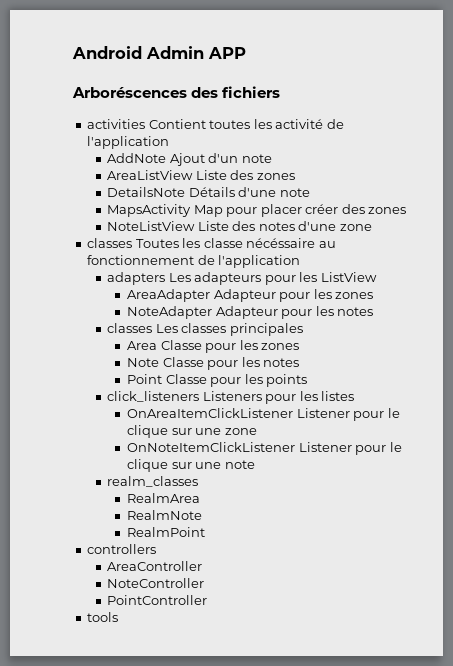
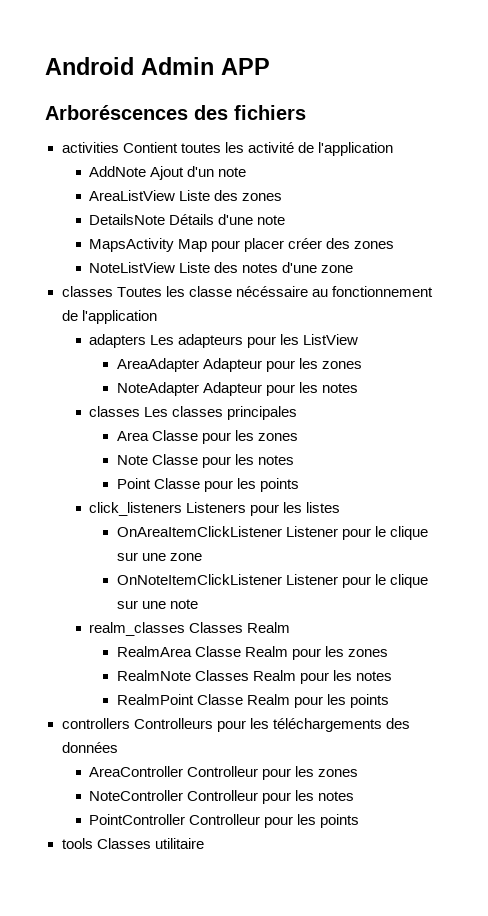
(199, 481) none -> [189,622,291,633] Classes Realm
[127,510,203,520] [127,527,206,537] [87,544,157,554] [107,561,203,571] [107,578,205,588] [107,595,208,605] // RealmNote // RealmPoint // controllers // AreaController // NoteController // PointController -> [194,646,389,660] [116,670,393,684] [116,694,390,708] [61,718,410,732] [61,742,118,753] [89,766,359,780] [89,790,355,804] [89,814,360,828] Classe Realm pour les zones // RealmNote Classes Realm pour les notes // RealmPoint Classe Realm pour les points // controllers Controlleurs pour les téléchargements des données // AreaController Controlleur pour les zones // NoteController Controlleur pour les notes // PointController Controlleur pour les points
(119, 617) none -> [96,838,204,849] Classes utilitaire

